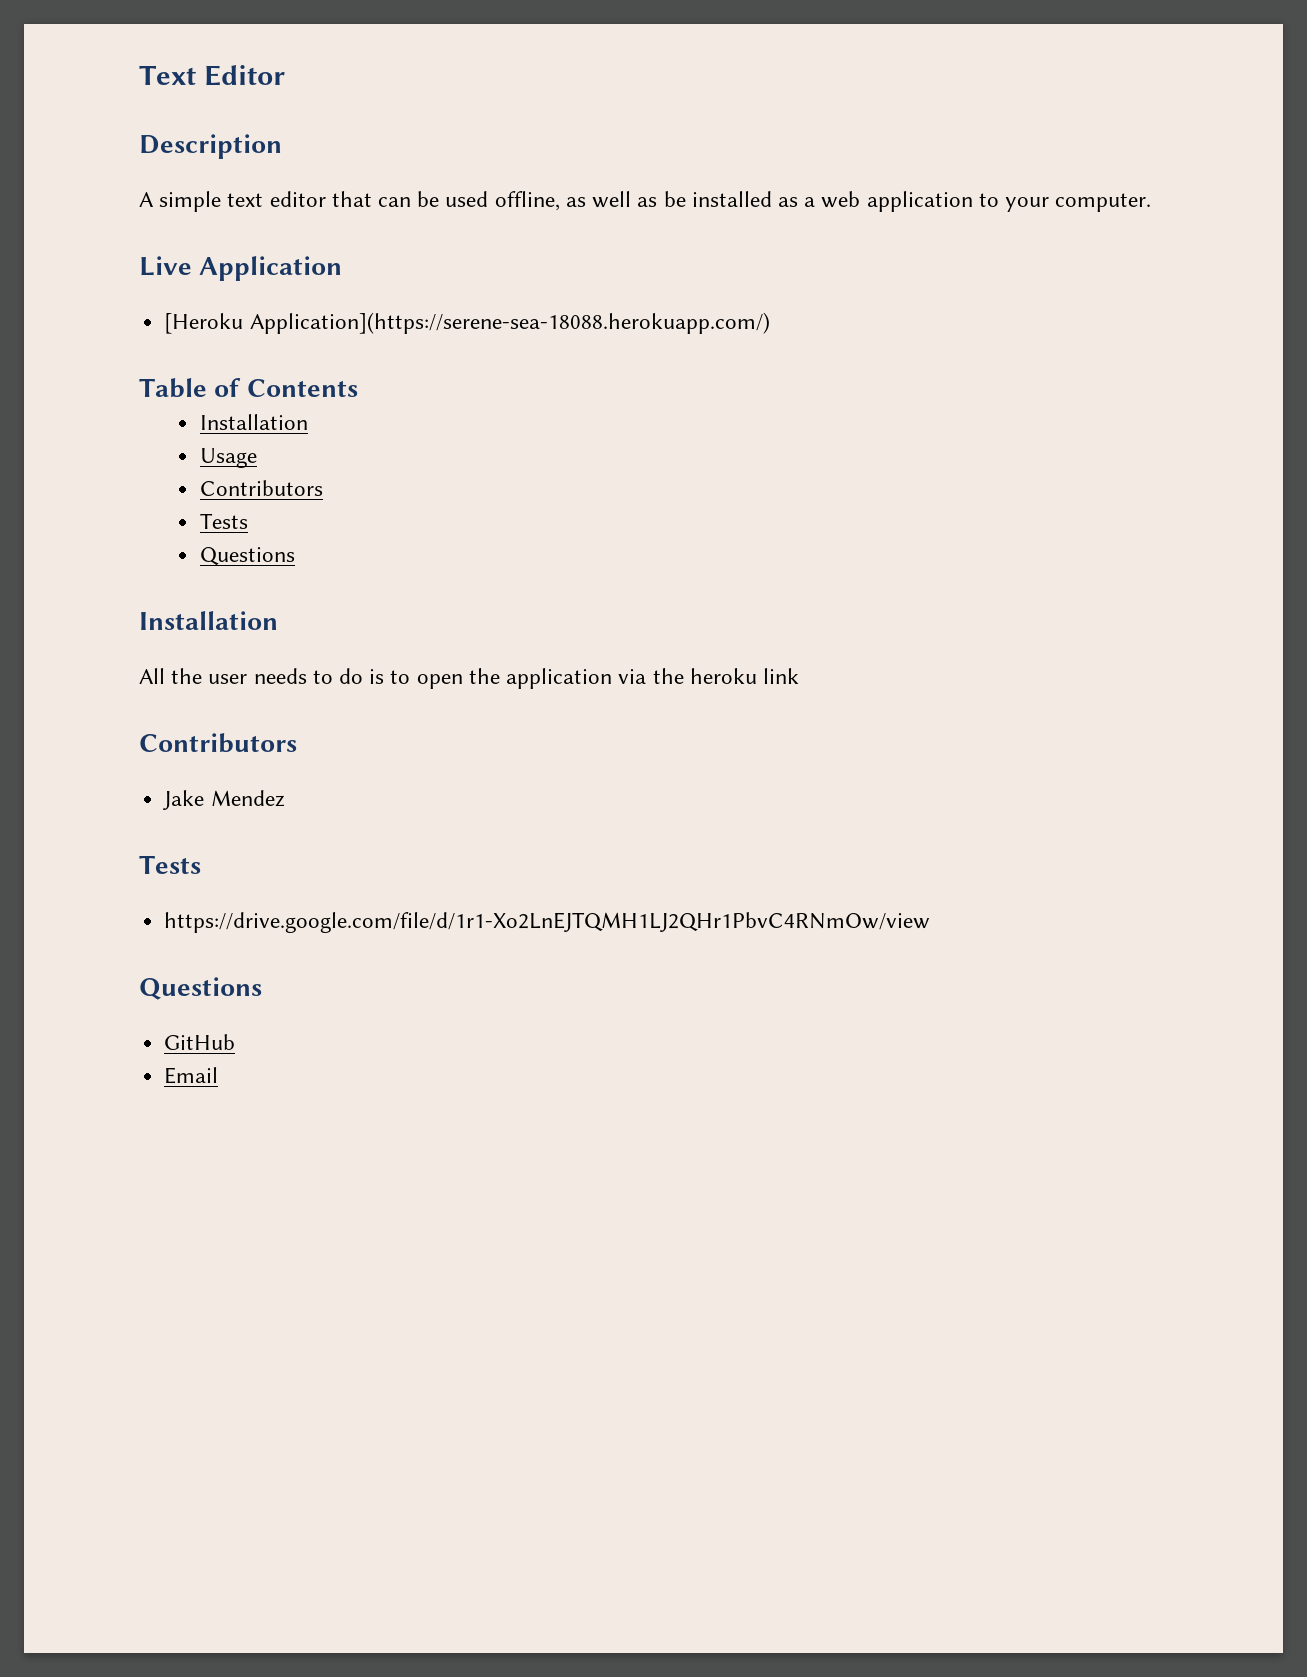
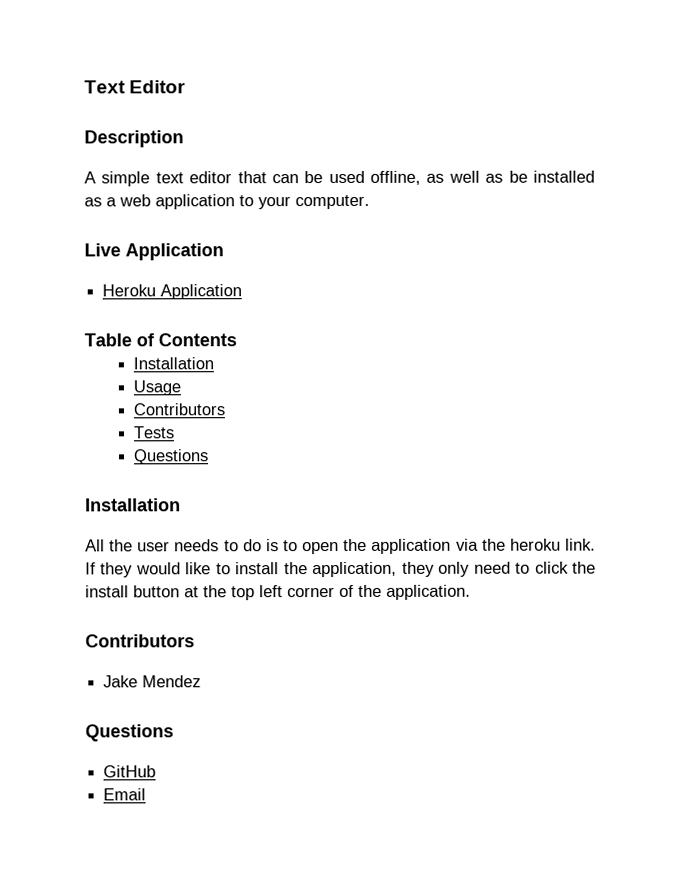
[164,312,770,334] [Heroku Application](https://serene-sea-18088.herokuapp.com/) -> [102,284,243,300] Heroku Application
[762,668,799,684] link -> [565,538,597,551] [85,561,596,578] [85,584,471,601] link. If they would like to install the application, they only need to click the install button at the top left corner of the application.
[139,855,201,874] [164,912,931,933] // Tests // https://drive.google.com/file/d/1r1-Xo2LnEJTQMH1LJ2QHr1PbvC4RNmOw/view -> (202, 681) none

